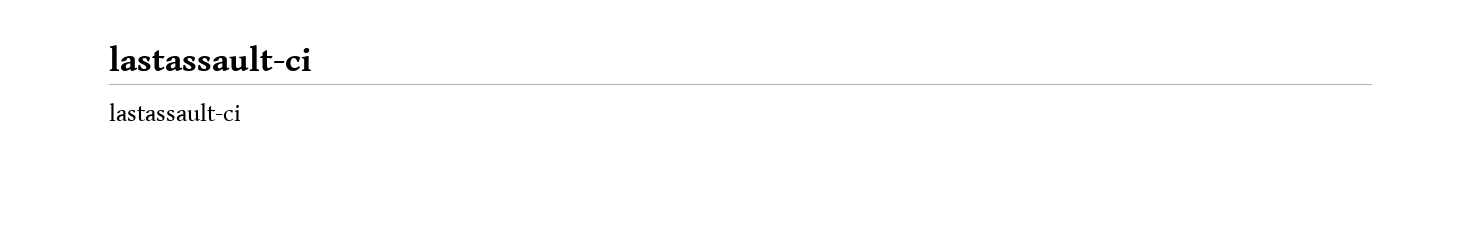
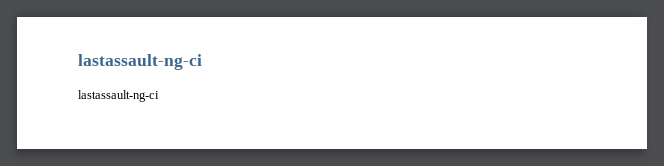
[109,45,312,71] [109,103,241,121] lastassault-ci // lastassault-ci -> [78,54,202,70] [78,90,159,102] lastassault-ng-ci // lastassault-ng-ci

